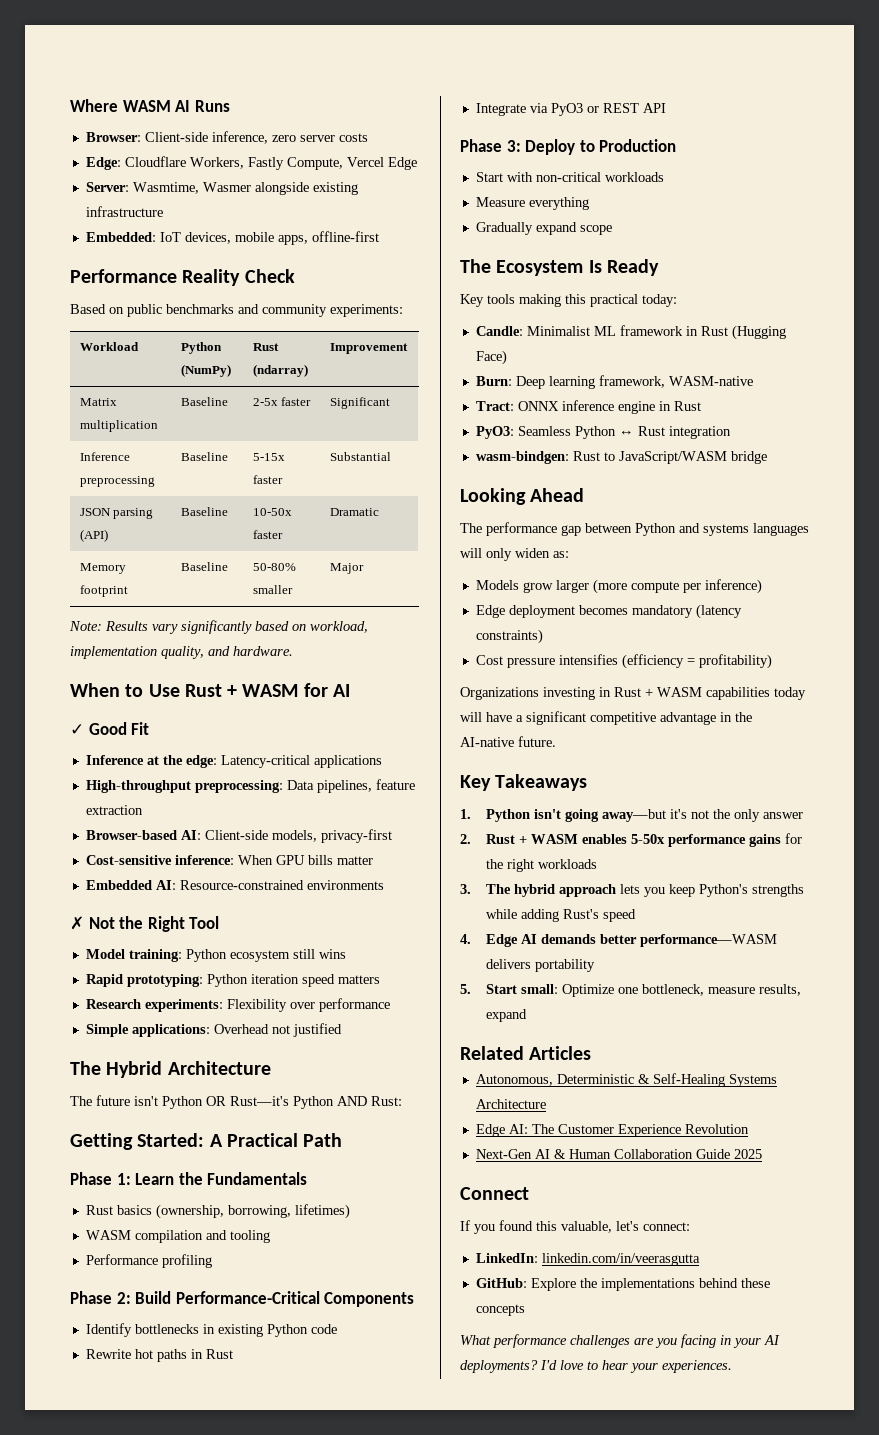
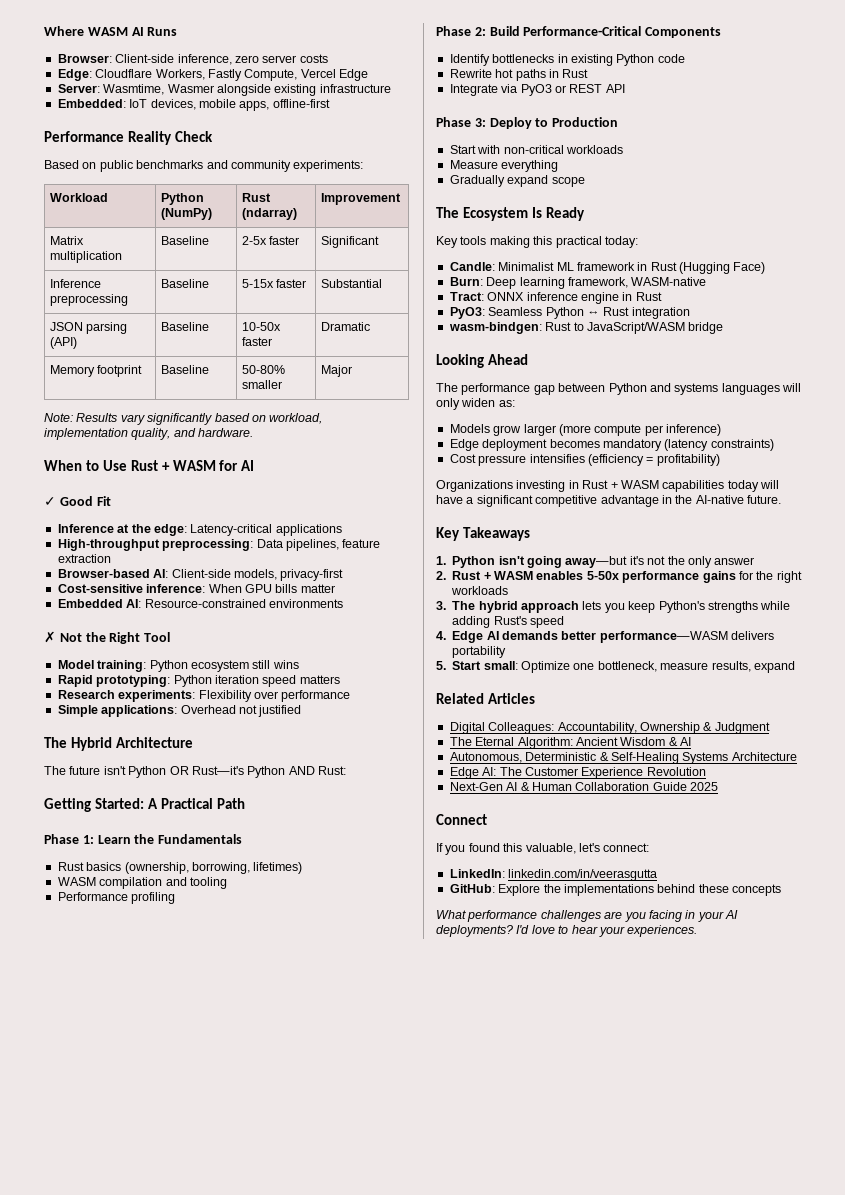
(592, 1053) none -> [449,722,770,734] [449,737,691,749] // Digital Colleagues: Accountability, Ownership & Judgment // The Eternal Algorithm: Ancient Wisdom & AI

